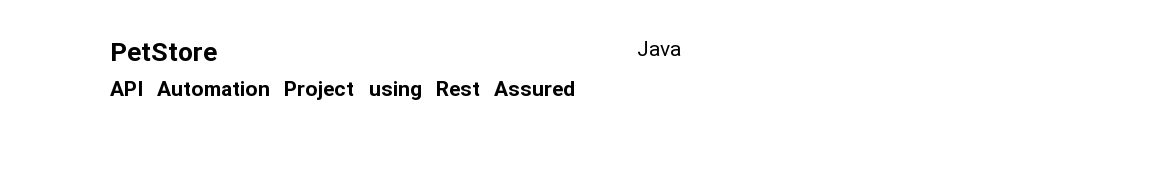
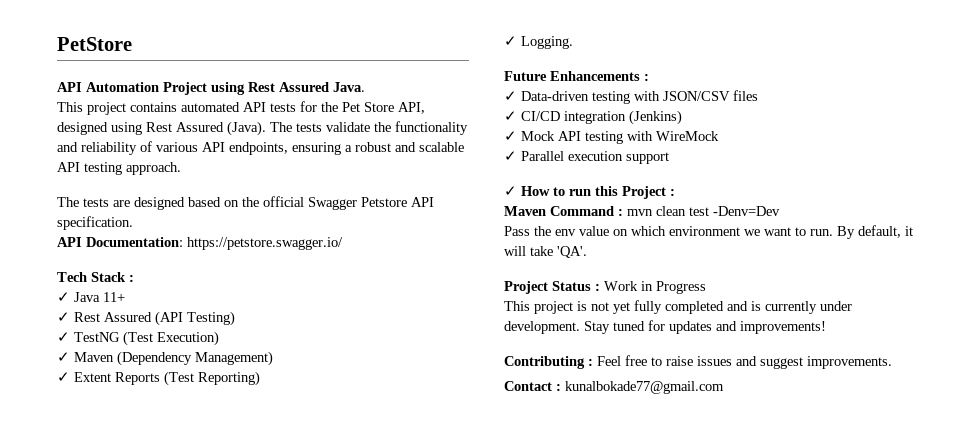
[637,41,681,56] Java -> [333,82,365,92] [57,101,425,115] [57,121,468,136] [57,141,464,155] [57,162,181,175] [57,196,434,210] [57,216,133,230] [57,237,343,250] [57,272,134,282] [57,292,125,302] [57,311,235,326] [57,331,219,346] [57,351,273,366] [57,371,260,386] [504,36,573,49] [504,71,649,81] [504,90,758,104] [504,110,682,125] [504,131,719,144] [504,151,669,164] [504,186,675,199] [504,206,780,216] [504,225,913,239] [504,246,587,258] [504,281,706,294] [504,300,852,314] [504,320,826,334] [504,355,892,369] [504,381,724,394] Java. // This project contains automated API tests for the Pet Store API, designed using Rest Assured (Java). The tests validate the functionality and reliability of various API endpoints, ensuring a robust and scalable API testing approach. // The tests are designed based on the official Swagger Petstore API specification. // API Documentation: https://petstore.swagger.io/ // Tech Stack : // ✓ Java 11+ // ✓ Rest Assured (API Testing) // ✓ TestNG (Test Execution) // ✓ Maven (Dependency Management) // ✓ Extent Reports (Test Reporting) // ✓ Logging. // Future Enhancements : // ✓ Data-driven testing with JSON/CSV files // ✓ CI/CD integration (Jenkins) // ✓ Mock API testing with WireMock // ✓ Parallel execution support // ✓ How to run this Project : // Maven Command : mvn clean test -Denv=Dev // Pass the env value on which environment we want to run. By default, it will take 'QA'. // Project Status : Work in Progress // This project is not yet fully completed and is currently under development. Stay tuned for updates and improvements! // Contributing : Feel free to raise issues and suggest improvements. // Contact : kunalbokade77@gmail.com

